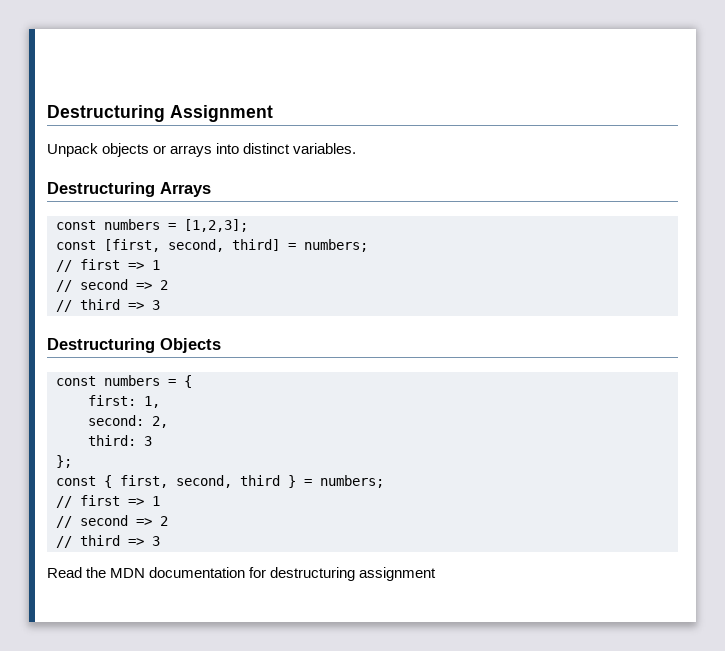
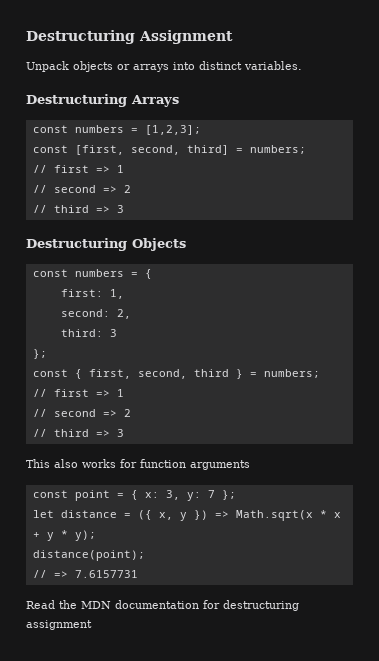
(160, 541) none -> [26,459,250,470] [32,490,236,501] [32,510,341,521] [32,530,96,541] [32,550,145,561] [32,570,138,578] // This also works for function arguments // const point = { x: 3, y: 7 }; // let distance = ({ x, y }) => Math.sqrt(x * x + y * y); // distance(point); // // => 7.6157731

